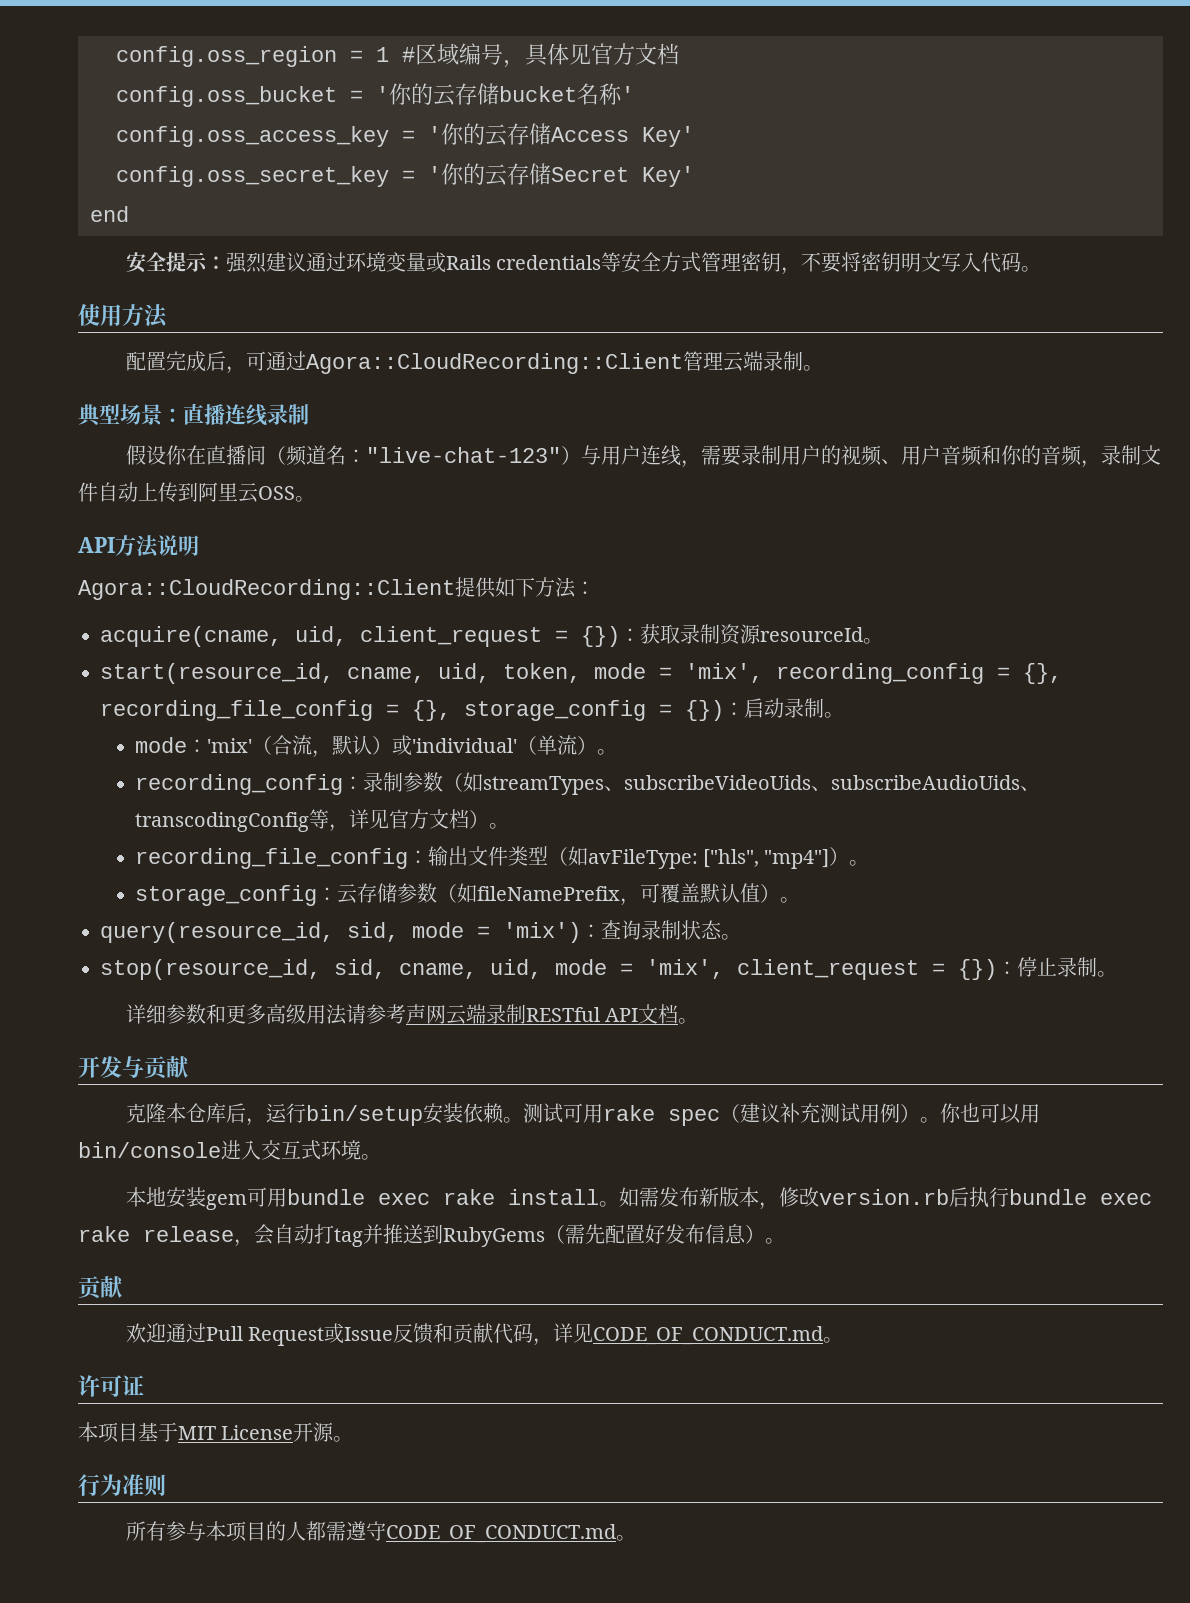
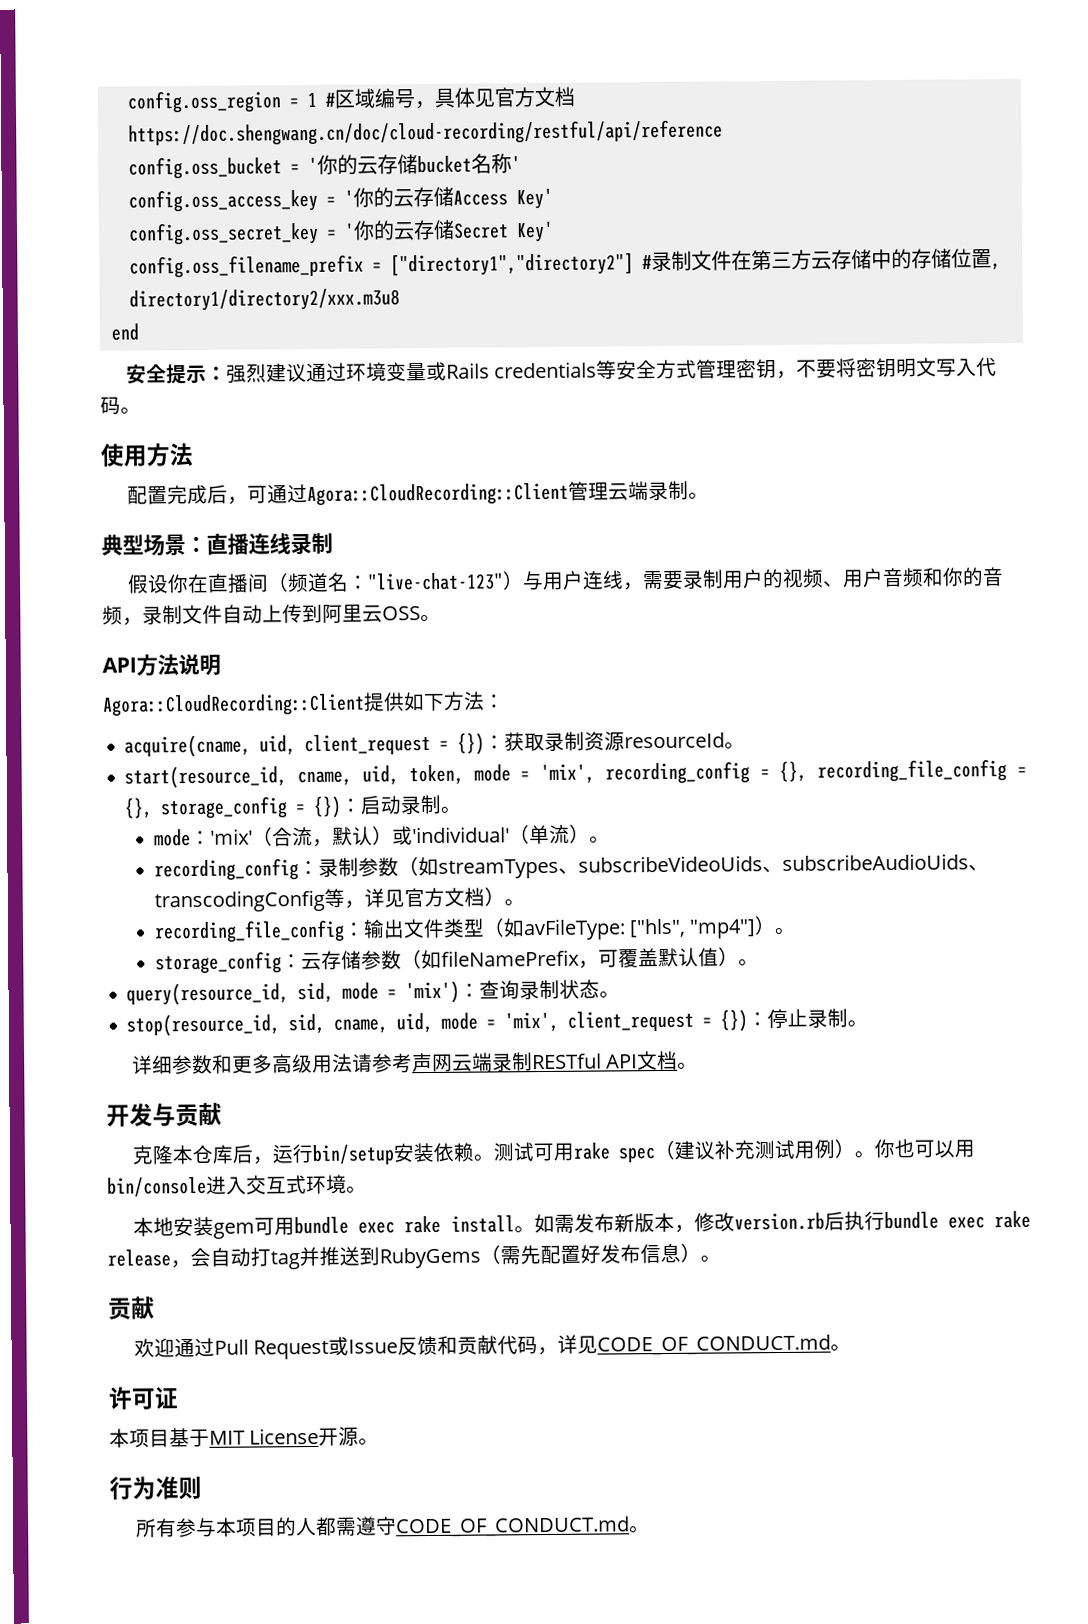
(679, 54) none -> [127,119,723,147] https://doc.shengwang.cn/doc/cloud-recording/restful/api/reference
(694, 176) none -> [128,248,1001,279] [128,288,400,312] // config.oss_filename_prefix = ["directory1","directory2"] #录制文件在第三方云存储中的存储位置, directory1/directory2/xxx.m3u8

